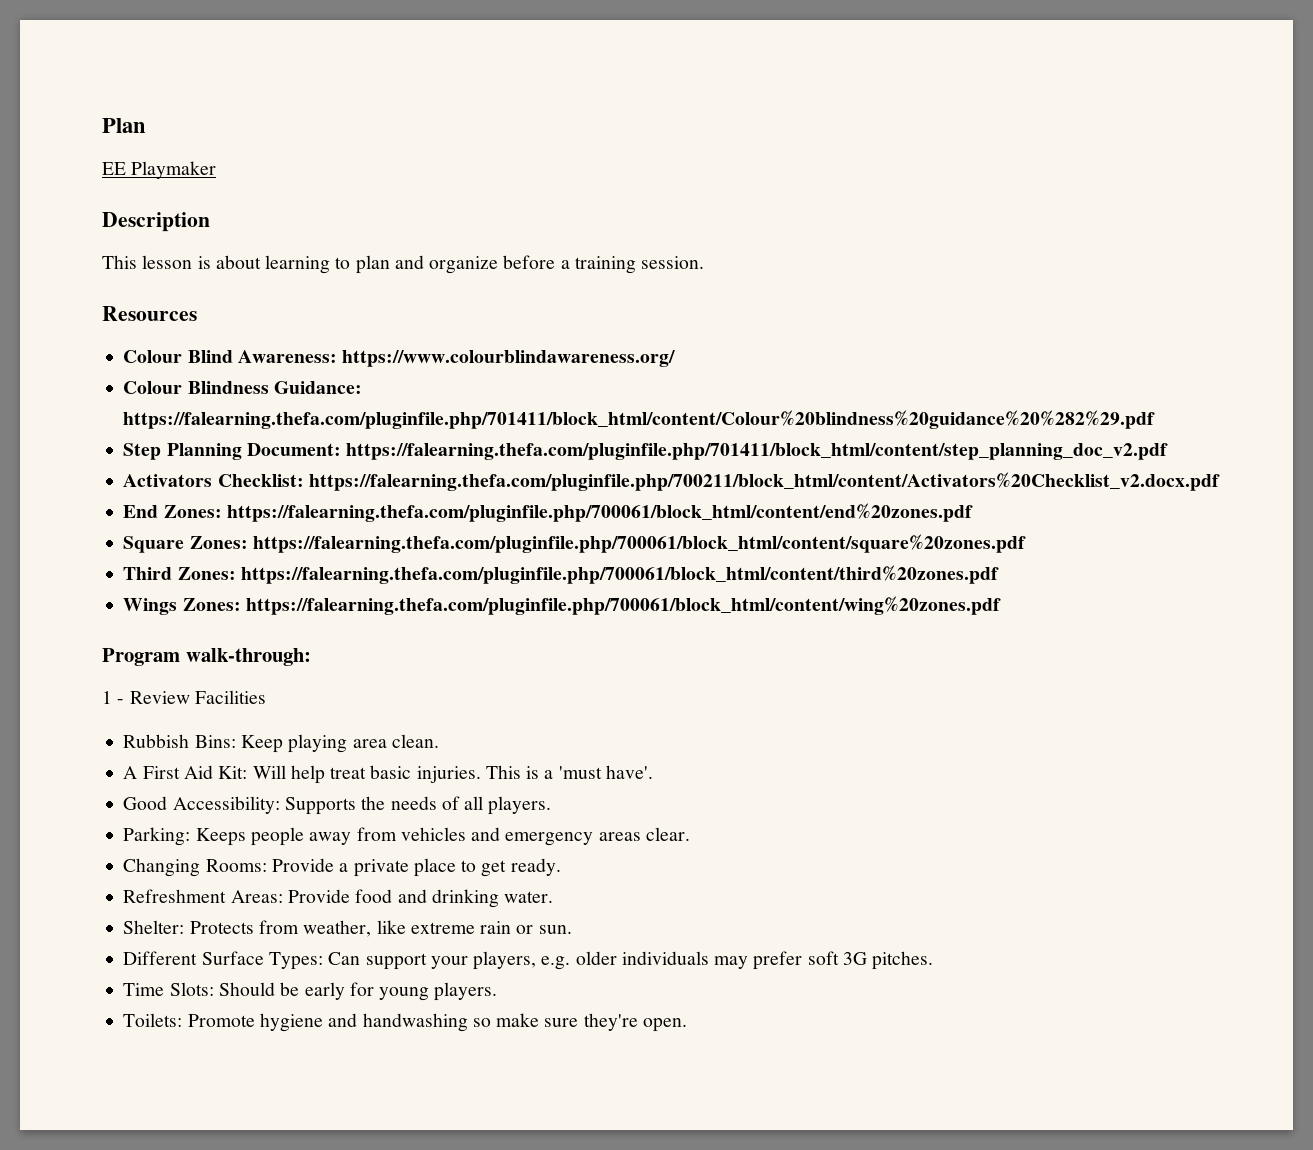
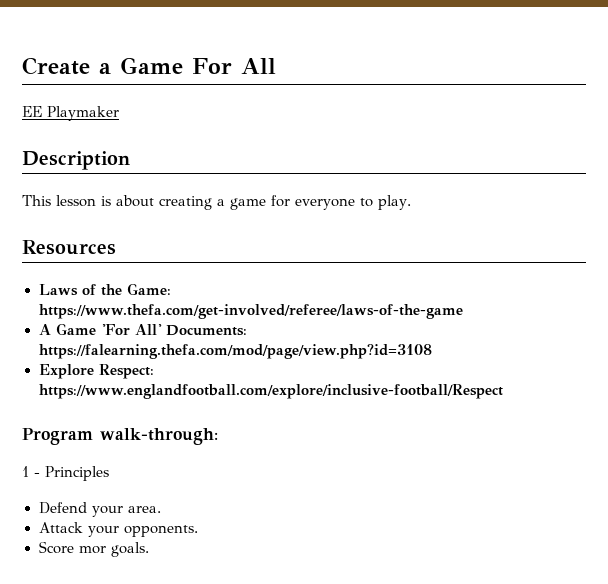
[102,118,146,133] Plan -> [22,57,276,75] Create a Game For All
[265,255,705,274] [102,306,197,321] [123,350,676,367] [123,381,362,394] [123,410,1156,429] [123,443,1169,460] [123,472,1220,491] [123,503,973,522] [123,534,1026,553] [123,565,999,584] [123,596,1001,615] [102,648,311,666] [102,690,266,704] [123,734,439,753] [123,765,653,784] [123,796,552,815] [123,827,690,846] [123,858,561,877] [123,889,554,908] [123,920,572,937] [123,951,934,970] [123,982,498,1001] [123,1013,687,1032] learning to plan and organize before a training session. // Resources // Colour Blind Awareness: https://www.colourblindawareness.org/ // Colour Blindness Guidance: https://falearning.thefa.com/pluginfile.php/701411/block_html/content/Colour%20blindness%20guidance%20%282%29.pdf // Step Planning Document: https://falearning.thefa.com/pluginfile.php/701411/block_html/content/step_planning_doc_v2.pdf // Activators Checklist: https://falearning.thefa.com/pluginfile.php/700211/block_html/content/Activators%20Checklist_v2.docx.pdf // End Zones: https://falearning.thefa.com/pluginfile.php/700061/block_html/content/end%20zones.pdf // Square Zones: https://falearning.thefa.com/pluginfile.php/700061/block_html/content/square%20zones.pdf // Third Zones: https://falearning.thefa.com/pluginfile.php/700061/block_html/content/third%20zones.pdf // Wings Zones: https://falearning.thefa.com/pluginfile.php/700061/block_html/content/wing%20zones.pdf // Program walk-through: // 1 - Review Facilities // Rubbish Bins: Keep playing area clean. // A First Aid Kit: Will help treat basic injuries. This is a 'must have'. // Good Accessibility: Supports the needs of all players. // Parking: Keeps people away from vehicles and emergency areas clear. // Changing Rooms: Provide a private place to get ready. // Refreshment Areas: Provide food and drinking water. // Shelter: Protects from weather, like extreme rain or sun. // Different Surface Types: Can support your players, e.g. older individuals may prefer soft 3G pitches. // Time Slots: Should be early for young players. // Toilets: Promote hygiene and handwashing so make sure they're open. -> [159,195,411,210] [22,240,116,255] [38,283,171,296] [38,304,464,319] [38,323,247,336] [38,344,433,359] [38,364,154,379] [38,384,504,399] [22,428,218,445] [22,466,109,481] [38,502,161,517] [38,522,198,537] [38,541,149,557] creating a game for everyone to play. // Resources // Laws of the Game: https://www.thefa.com/get-involved/referee/laws-of-the-game // A Game 'For All' Documents: https://falearning.thefa.com/mod/page/view.php?id=3108 // Explore Respect: https://www.englandfootball.com/explore/inclusive-football/Respect // Program walk-through: // 1 - Principles // Defend your area. // Attack your opponents. // Score mor goals.

